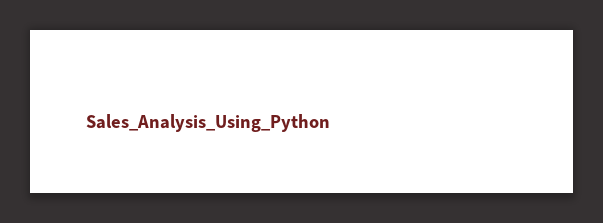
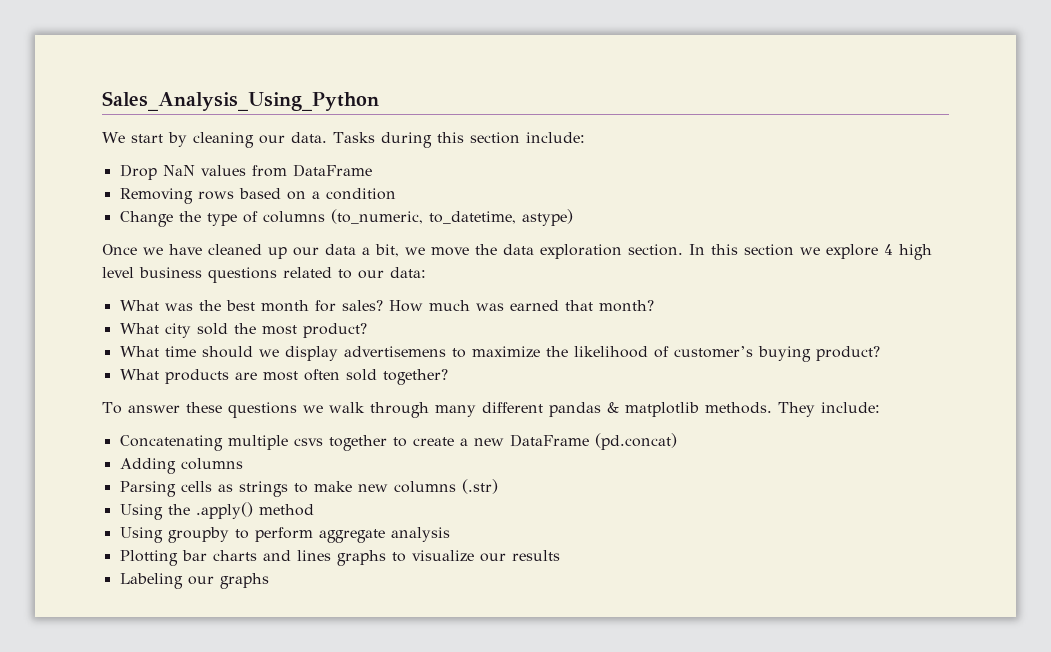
(330, 123) none -> [102,132,585,148] [119,164,372,180] [119,188,396,204] [119,209,573,227] [102,244,932,260] [102,267,426,283] [119,300,654,312] [119,323,367,338] [119,346,880,362] [119,369,448,385] [102,402,880,418] [119,433,677,451] [119,458,243,474] [119,479,498,497] [119,502,314,520] [119,527,450,543] [119,550,560,566] [119,573,269,589] // We start by cleaning our data. Tasks during this section include: // Drop NaN values from DataFrame // Removing rows based on a condition // Change the type of columns (to_numeric, to_datetime, astype) // Once we have cleaned up our data a bit, we move the data exploration section. In this section we explore 4 high level business questions related to our data: // What was the best month for sales? How much was earned that month? // What city sold the most product? // What time should we display advertisemens to maximize the likelihood of customer’s buying product? // What products are most often sold together? // To answer these questions we walk through many different pandas & matplotlib methods. They include: // Concatenating multiple csvs together to create a new DataFrame (pd.concat) // Adding columns // Parsing cells as strings to make new columns (.str) // Using the .apply() method // Using groupby to perform aggregate analysis // Plotting bar charts and lines graphs to visualize our results // Labeling our graphs

